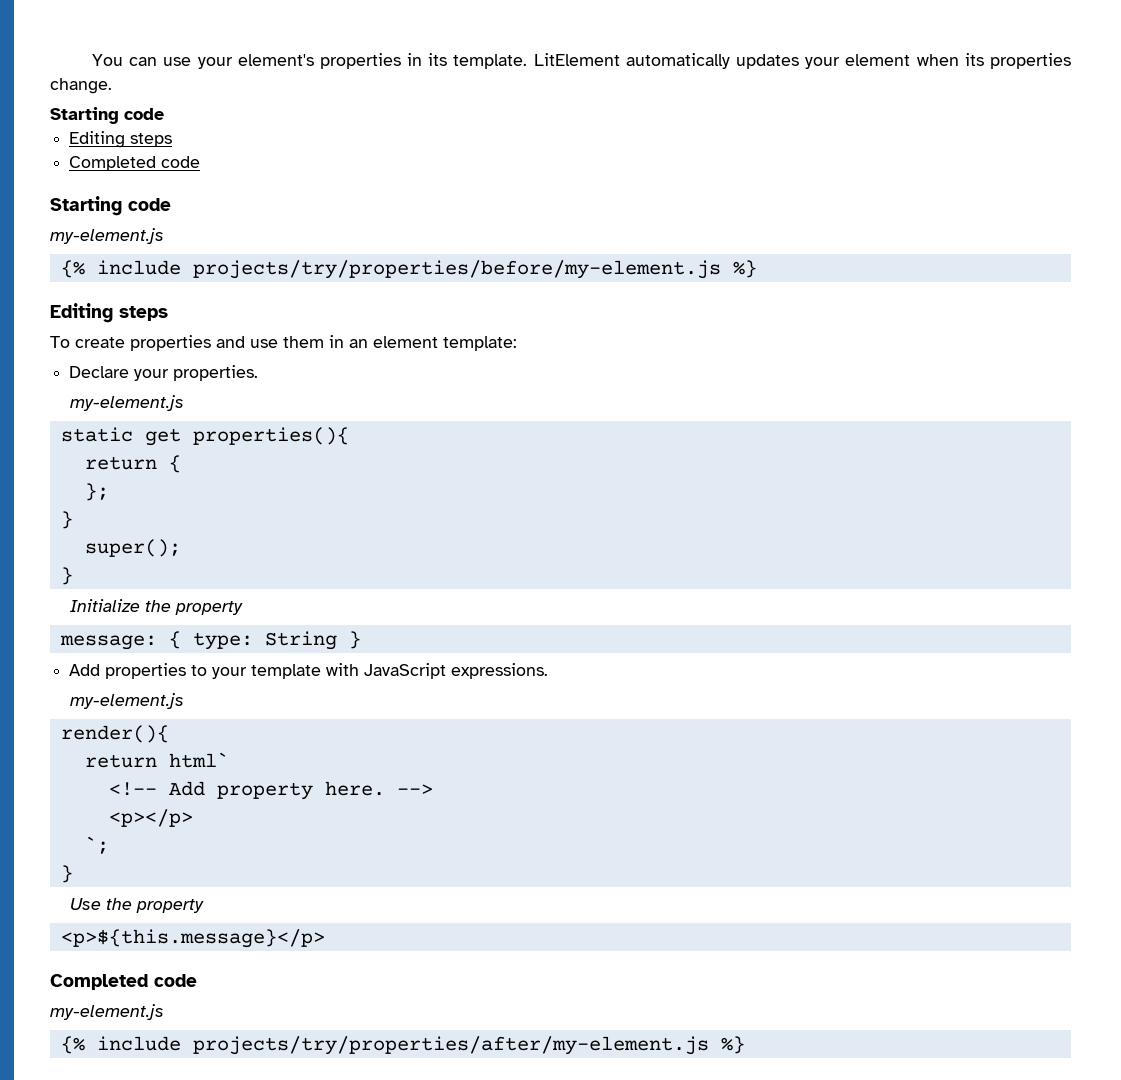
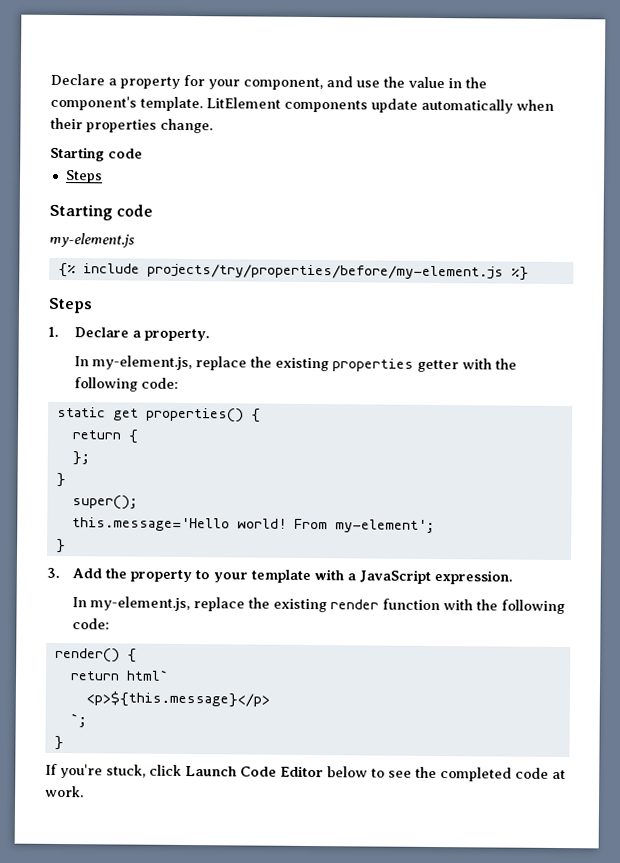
[91,53,984,69] You can use your element's properties in its template. LitElement automatically updates your element when its -> [50,73,487,91] [50,95,554,114] [50,117,83,130] Declare a property for your component, and use the value in the component's template. LitElement components update automatically when their
[69,131,173,148] [69,156,201,171] Editing steps // Completed code -> [64,170,103,184] Steps
[50,303,168,323] [50,335,517,351] [69,365,259,381] [69,395,184,411] Editing steps // To create properties and use them in an element template: // Declare your properties. // my-element.js -> [48,297,93,314] [48,326,211,342] [74,355,518,373] [74,377,180,392] Steps // 1. Declare a property. // In my-element.js, replace the existing properties getter with the following code:
[192,427,349,445] properties(){ -> [145,407,261,423] properties() {
[60,567,73,585] [69,599,243,615] [59,631,361,650] [69,663,549,679] [69,693,184,709] [60,725,169,743] [84,752,229,768] [108,781,433,800] [108,809,193,827] [84,836,109,854] [60,865,73,883] [69,898,204,913] [60,929,325,948] [50,974,197,990] [50,1004,164,1020] [60,1036,745,1055] // } // Initialize the property // message: { type: String } // Add properties to your template with JavaScript expressions. // my-element.js // render(){ // return html` // <!-- Add property here. --> // <p></p> // `; // } // Use the property // <p>${this.message}</p> // Completed code // my-element.js // {% include projects/try/properties/after/my-element.js %} -> [71,517,435,534] [55,538,66,554] [46,567,514,585] [72,596,566,615] [72,618,111,630] [54,647,137,663] [69,669,169,681] [85,691,270,708] [69,713,87,728] [53,735,64,751] [45,763,566,782] [45,785,84,798] // this.message='Hello world! From my-element'; // } // 3. Add the property to your template with a JavaScript expression. // In my-element.js, replace the existing render function with the following code: // render() { // return html` // <p>${this.message}</p> // `; // } // If you're stuck, click Launch Code Editor below to see the completed code at work.

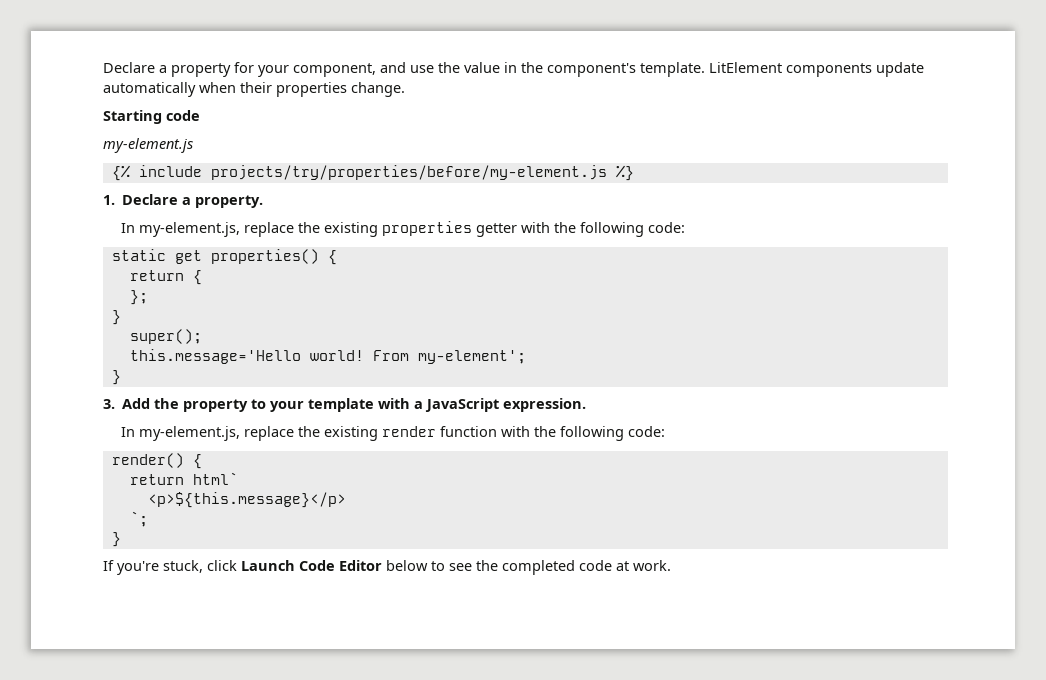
[64,170,103,184] [49,203,154,221] // Steps // Starting code -> (200, 115) none
[48,297,93,314] // Steps -> (634, 173) none

